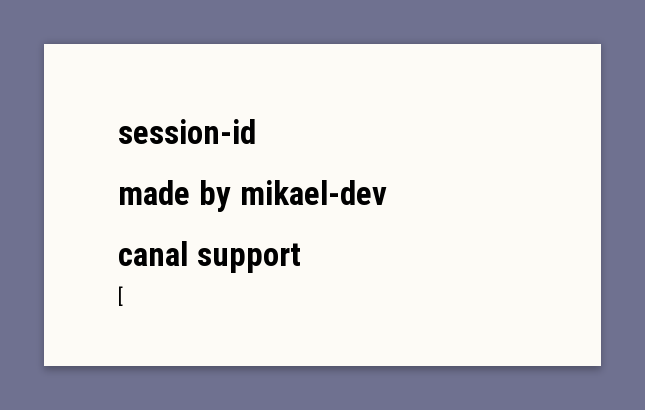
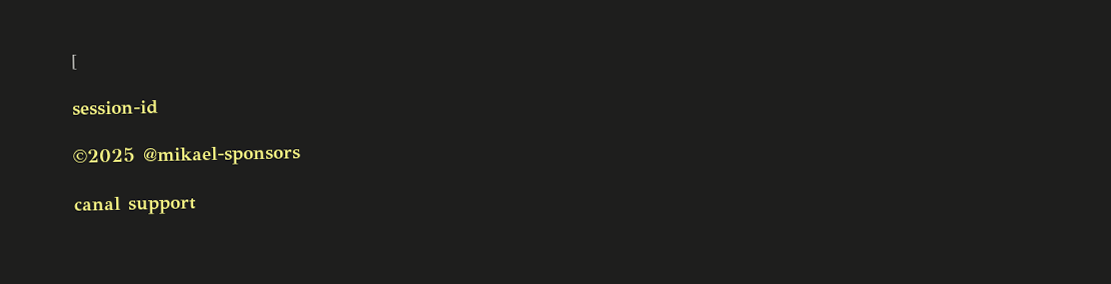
(118, 131) none -> [71,54,78,70] [ //
[118,180,387,212] made by mikael-dev -> [73,144,301,167] ©2025 @mikael-sponsors
[118,286,123,306] // [ -> (197, 206) none

